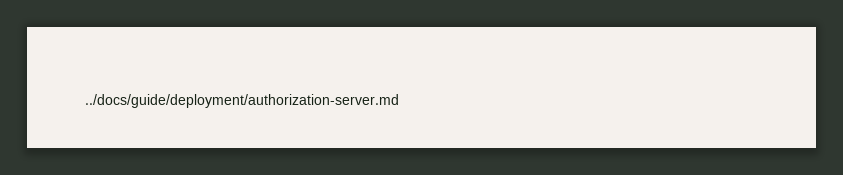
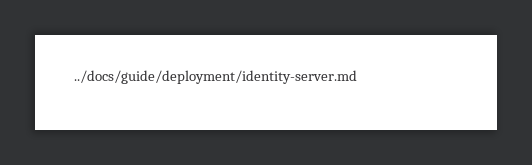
[85,94,399,108] ../docs/guide/deployment/authorization-server.md -> [74,70,357,84] ../docs/guide/deployment/identity-server.md

